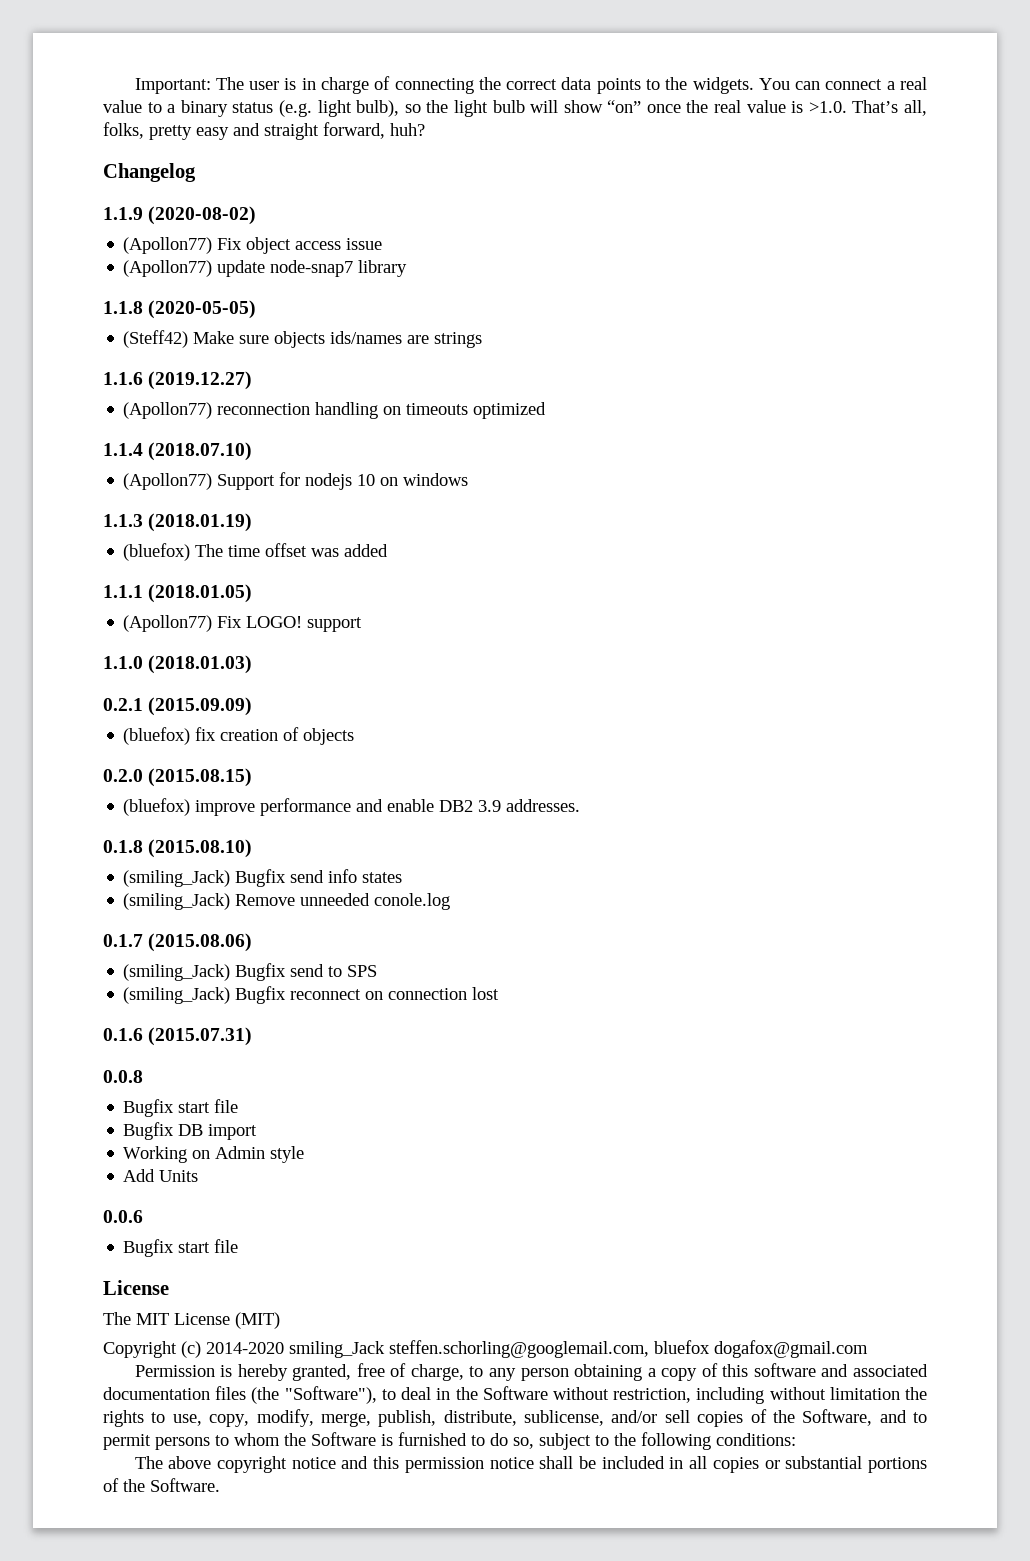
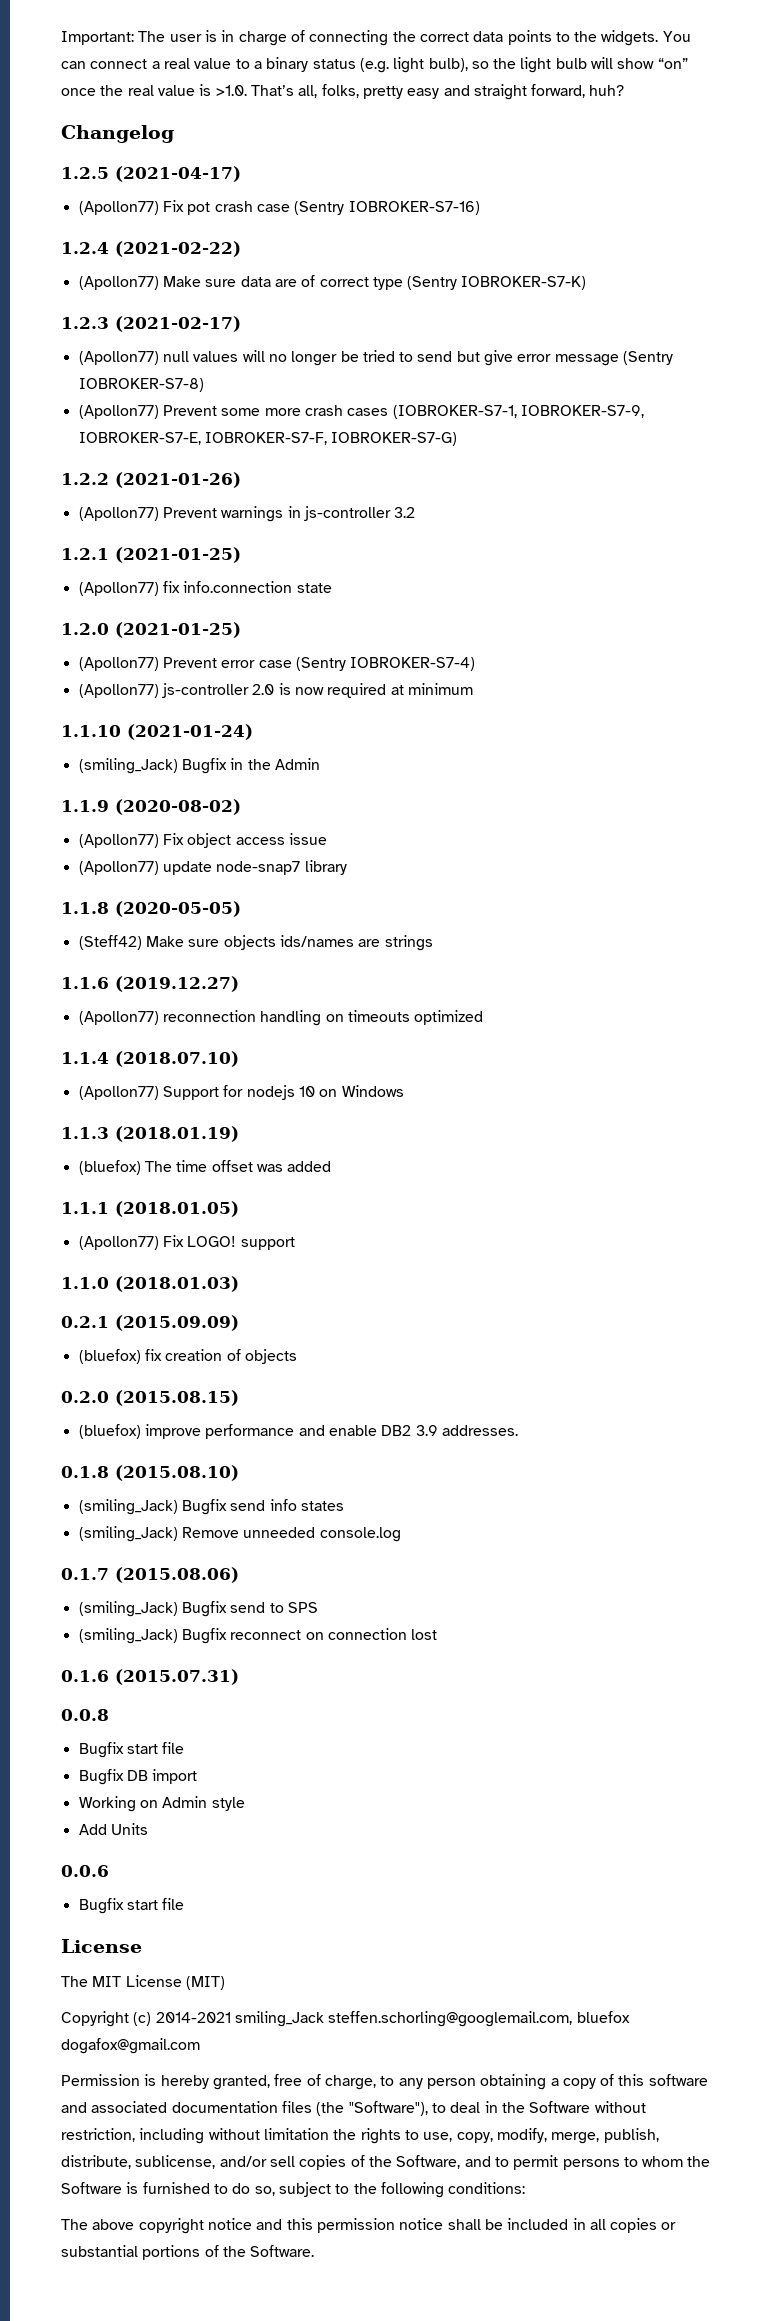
(196, 172) none -> [61,166,241,182] [78,200,480,215] [61,241,241,257] [78,275,587,290] [61,316,241,332] [78,350,674,366] [78,378,204,392] [78,405,644,419] [78,432,458,446] [61,472,241,488] [78,506,416,522] [61,547,241,563] [78,581,332,596] [61,622,241,638] [78,657,476,671] [78,683,473,698] [61,724,253,740] [78,758,320,774] // 1.2.5 (2021-04-17) // (Apollon77) Fix pot crash case (Sentry IOBROKER-S7-16) // 1.2.4 (2021-02-22) // (Apollon77) Make sure data are of correct type (Sentry IOBROKER-S7-K) // 1.2.3 (2021-02-17) // (Apollon77) null values will no longer be tried to send but give error message (Sentry IOBROKER-S7-8) // (Apollon77) Prevent some more crash cases (IOBROKER-S7-1, IOBROKER-S7-9, IOBROKER-S7-E, IOBROKER-S7-F, IOBROKER-S7-G) // 1.2.2 (2021-01-26) // (Apollon77) Prevent warnings in js-controller 3.2 // 1.2.1 (2021-01-25) // (Apollon77) fix info.connection state // 1.2.0 (2021-01-25) // (Apollon77) Prevent error case (Sentry IOBROKER-S7-4) // (Apollon77) js-controller 2.0 is now required at minimum // 1.1.10 (2021-01-24) // (smiling_Jack) Bugfix in the Admin
[403,473,469,486] windows -> [341,1085,404,1097] Windows
[374,893,451,910] conole.log -> [319,1527,401,1542] console.log
[206,1342,284,1354] 2014-2020 -> [155,2012,231,2023] 2014-2021

